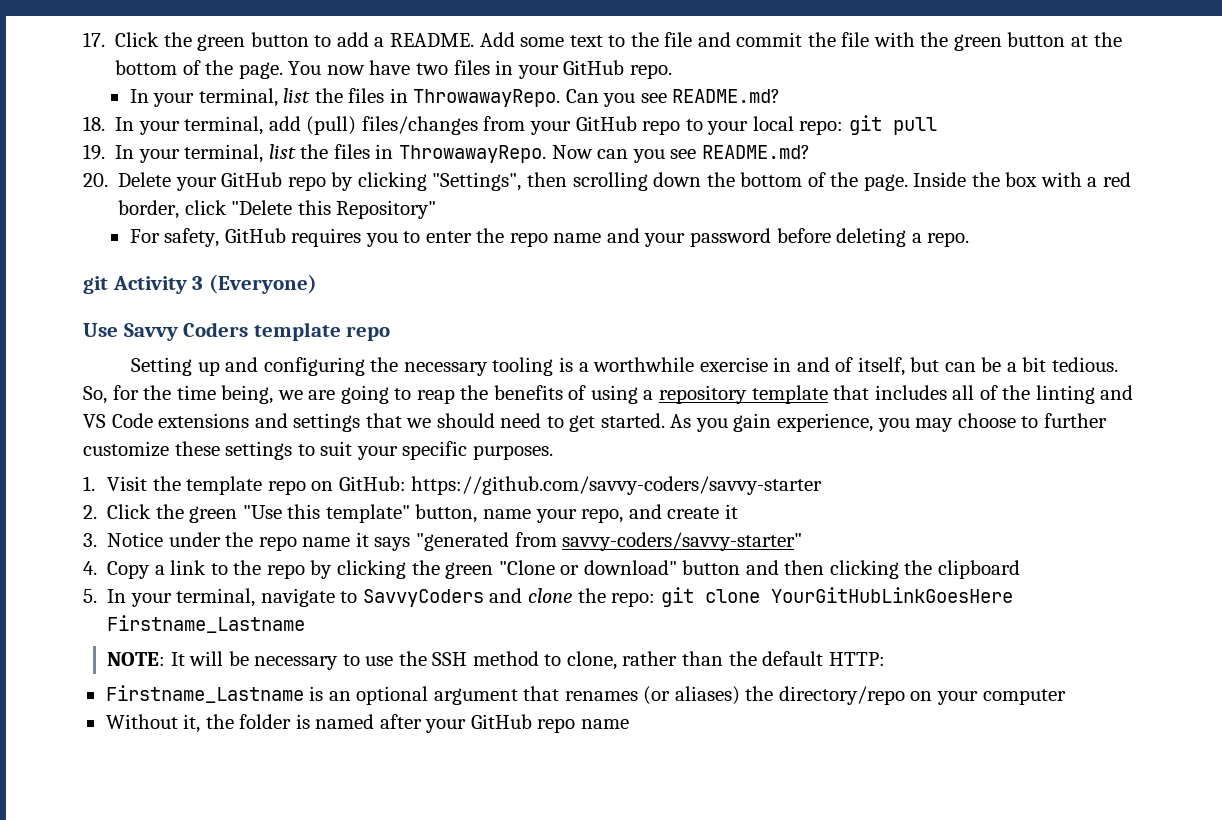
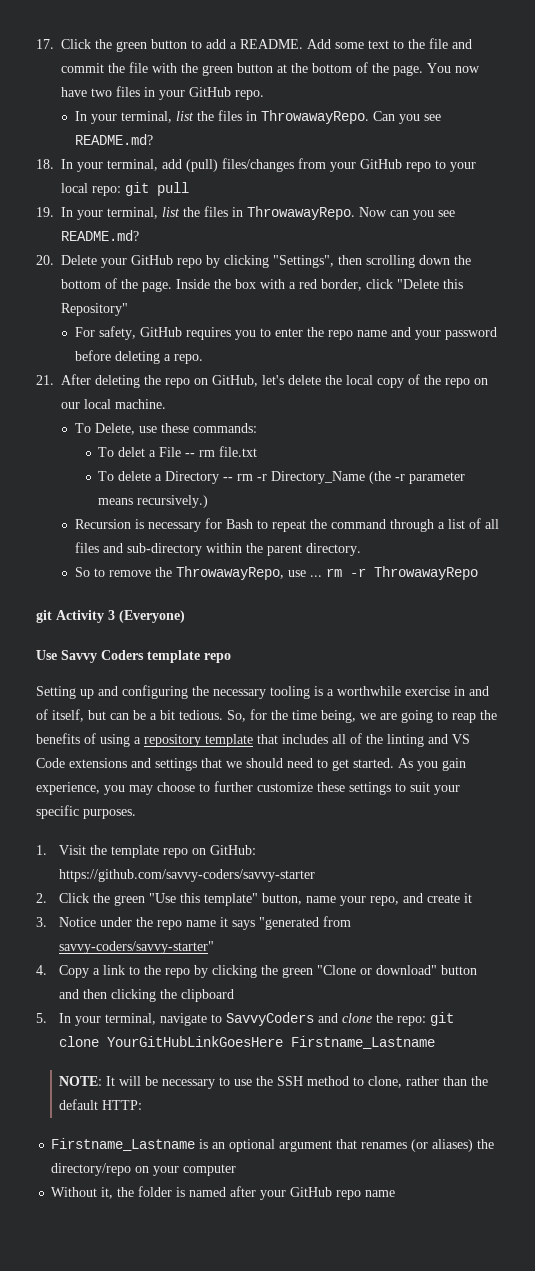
(970, 239) none -> [36,374,488,388] [61,399,166,409] [74,423,257,435] [98,446,258,457] [98,471,466,484] [98,495,209,508] [74,518,499,532] [74,542,361,556] [74,566,478,580] // 21. After deleting the repo on GitHub, let's delete the local copy of the repo on our local machine. // To Delete, use these commands: // To delet a File -- rm file.txt // To delete a Directory -- rm -r Directory_Name (the -r parameter means recursively.) // Recursion is necessary for Bash to repeat the command through a list of all files and sub-directory within the parent directory. // So to remove the ThrowawayRepo, use ... rm -r ThrowawayRepo

